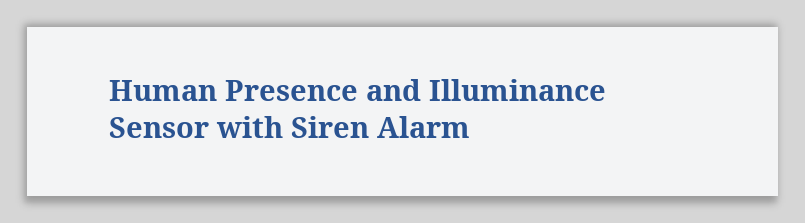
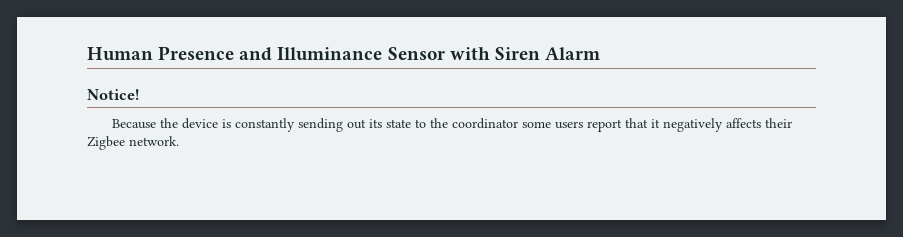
(470, 127) none -> [87,89,139,100] [112,118,793,132] [87,136,179,150] // Notice! // Because the device is constantly sending out its state to the coordinator some users report that it negatively affects their Zigbee network.

